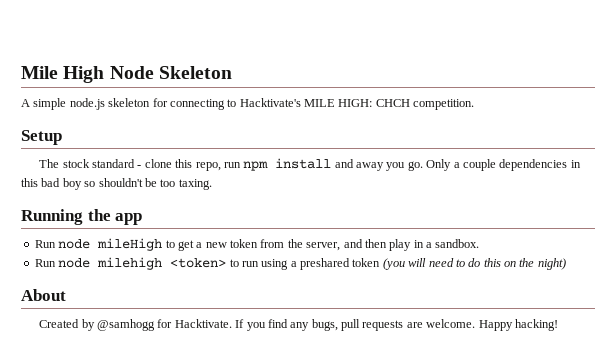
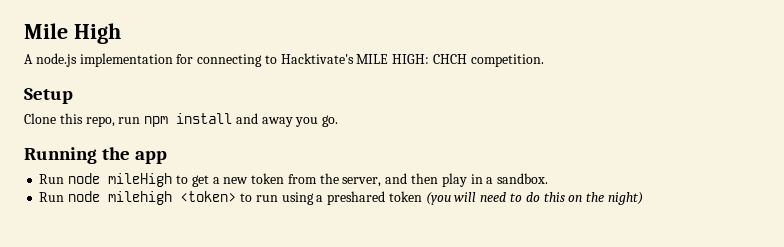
[109,66,232,79] Node Skeleton -> (121, 33) none
[33,98,151,110] simple node.js skeleton -> [35,53,173,67] node.js implementation
[39,159,172,168] The stock standard - clone -> [24,113,56,124] Clone
[426,159,581,171] [21,178,212,190] Only a couple dependencies in this bad boy so shouldn't be too taxing. -> (339, 121) none
[21,289,66,301] [39,319,558,331] // About // Created by @samhogg for Hacktivate. If you find any bugs, pull requests are welcome. Happy hacking! -> (643, 198) none

